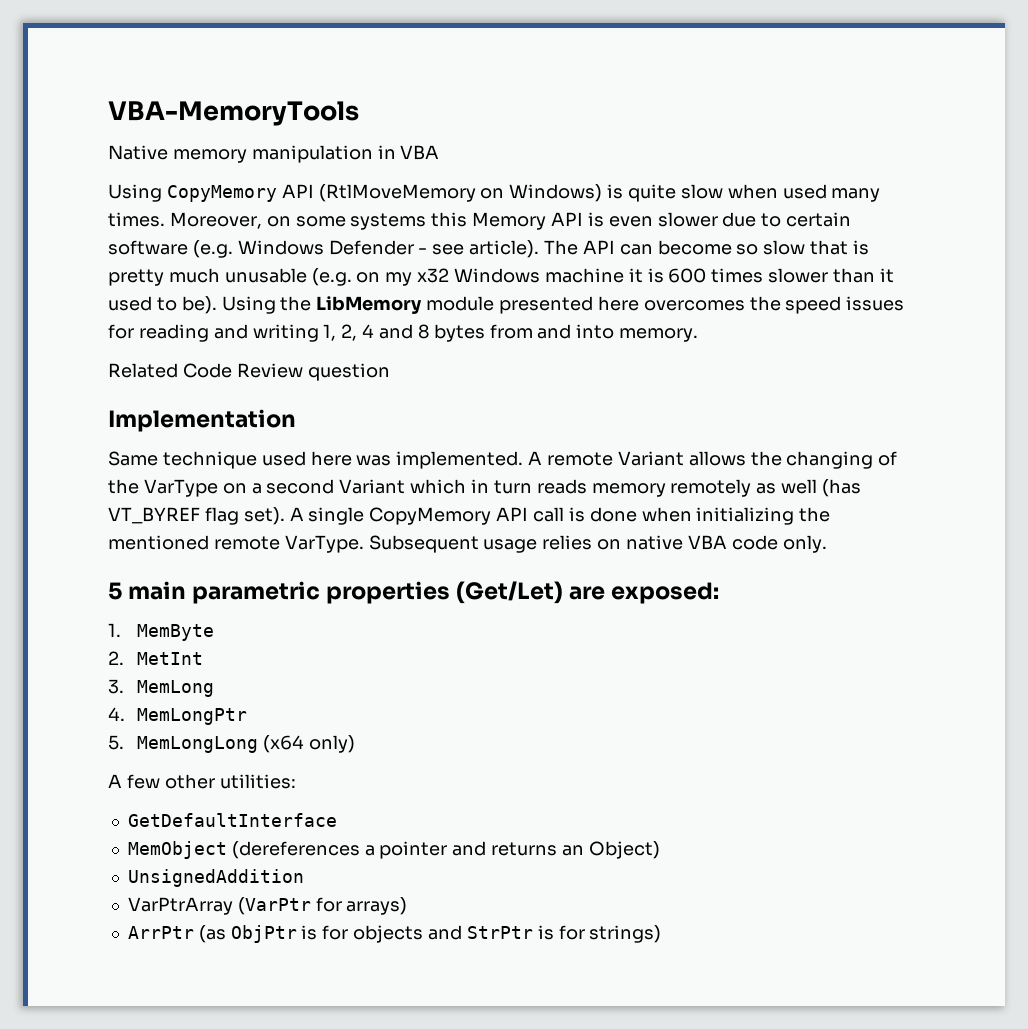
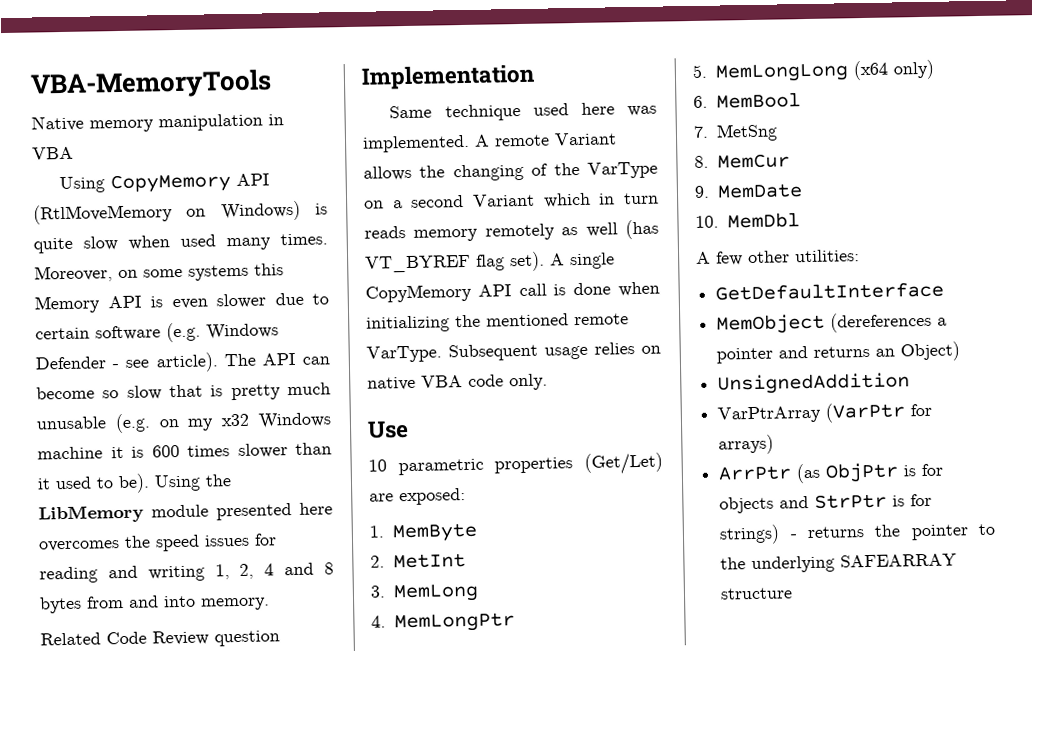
[108,581,187,600] 5 main -> [367,421,409,439] [368,459,387,472] Use // 10
(355, 744) none -> [693,92,801,109] [693,123,778,142] [694,153,790,169] [694,183,803,199] [695,212,800,229] // 6. MemBool // 7. MetSng // 8. MemCur // 9. MemDate // 10. MemDbl
(662, 934) none -> [789,523,995,541] [720,553,958,574] [720,587,794,600] - returns the pointer to the underlying SAFEARRAY structure

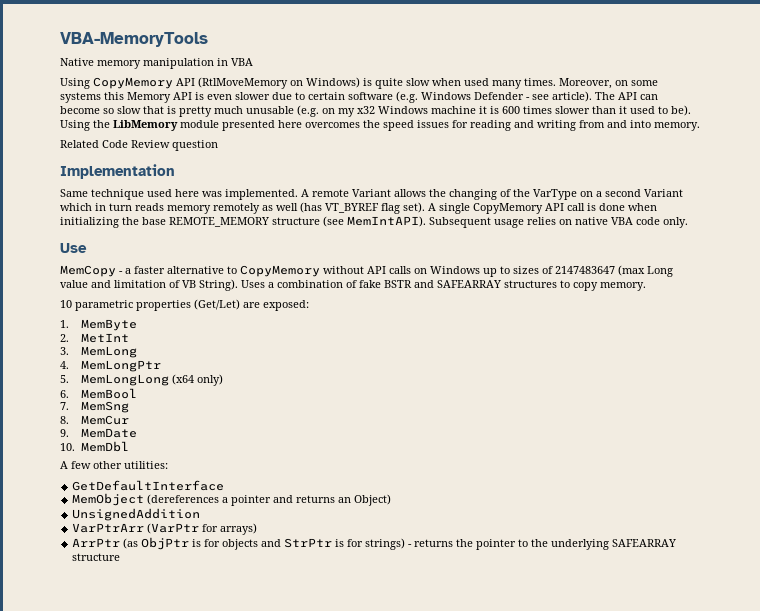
[214,562,334,580] [39,596,82,614] 1, 2, 4 and 8 bytes -> (576, 125) none
[486,313,629,327] [366,345,442,363] mentioned remote VarType. -> [142,216,426,227] base REMOTE_MEMORY structure (see MemIntAPI).
(409, 430) none -> [60,265,673,277] [60,279,646,291] // MemCopy - a faster alternative to CopyMemory without API calls on Windows up to sizes of 2147483647 (max Long value and limitation of VB String). Uses a combination of fake BSTR and SAFEARRAY structures to copy memory.
[715,123,778,142] MetSng -> [81,401,130,413] MemSng
[717,405,822,424] VarPtrArray -> [72,523,145,533] VarPtrArr

